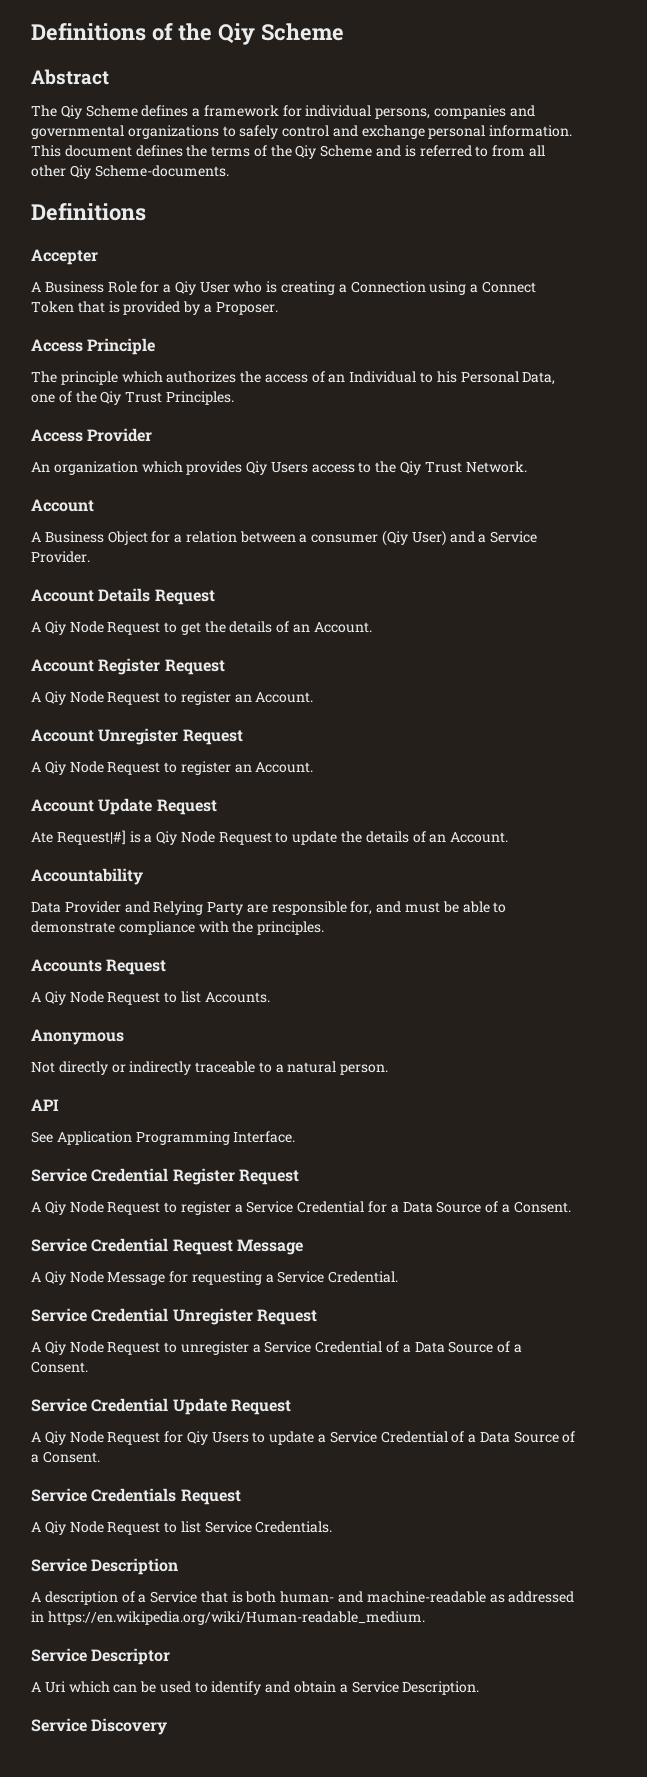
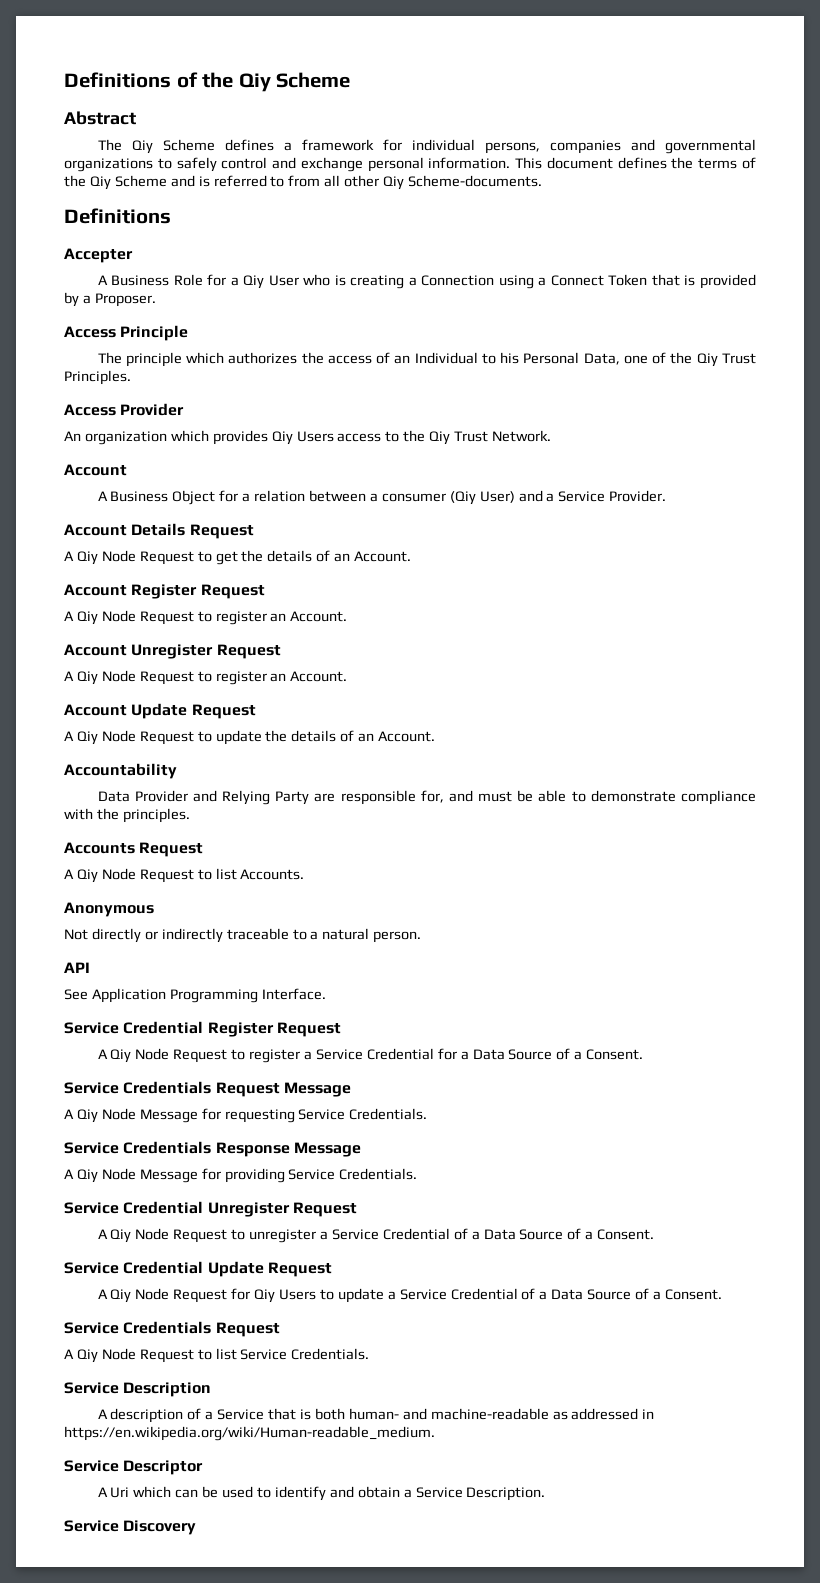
[31,830,153,845] Ate Request|#] is a -> [64,731,74,741] A
[91,1238,169,1252] Credential -> [123,1081,212,1094] Credentials
[265,1271,399,1283] a Service Credential. -> [298,1108,428,1120] [64,1141,361,1157] [64,1168,418,1183] Service Credentials. // Service Credentials Response Message // A Qiy Node Message for providing Service Credentials.

